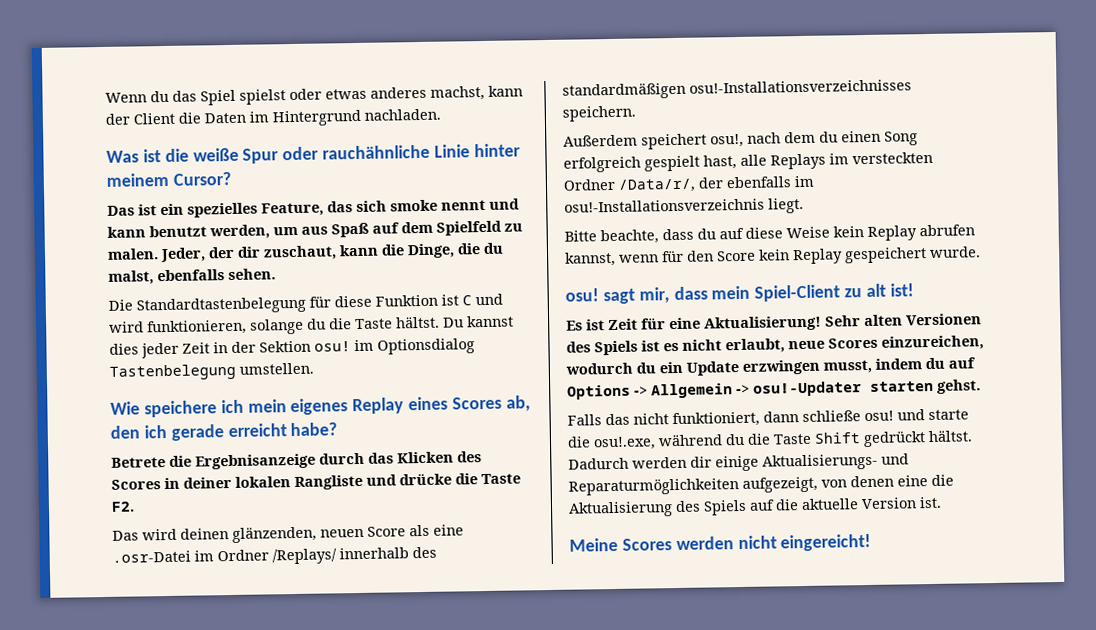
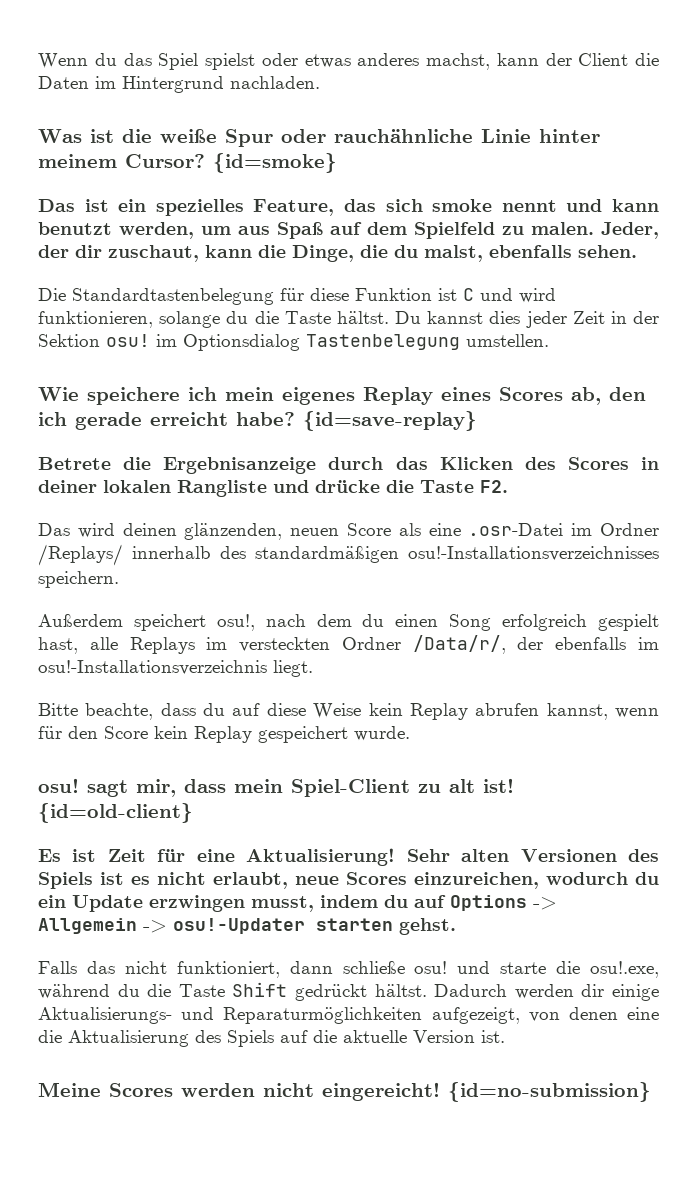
(231, 178) none -> [213,153,337,173] {id=smoke}
(338, 429) none -> [303,411,477,431] {id=save-replay}
(914, 290) none -> [38,803,193,823] {id=old-client}
(872, 542) none -> [448,1082,651,1102] {id=no-submission}

